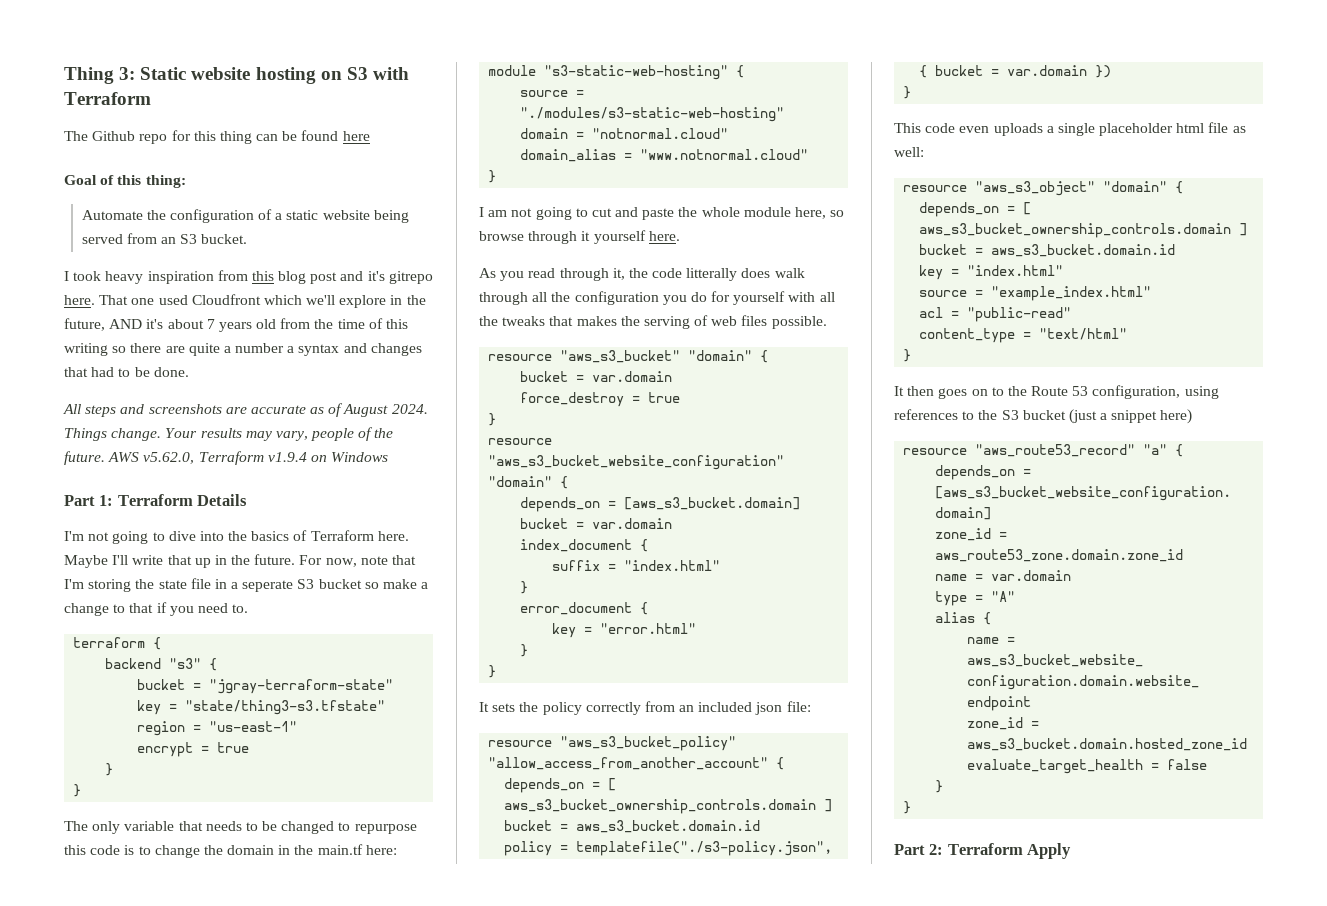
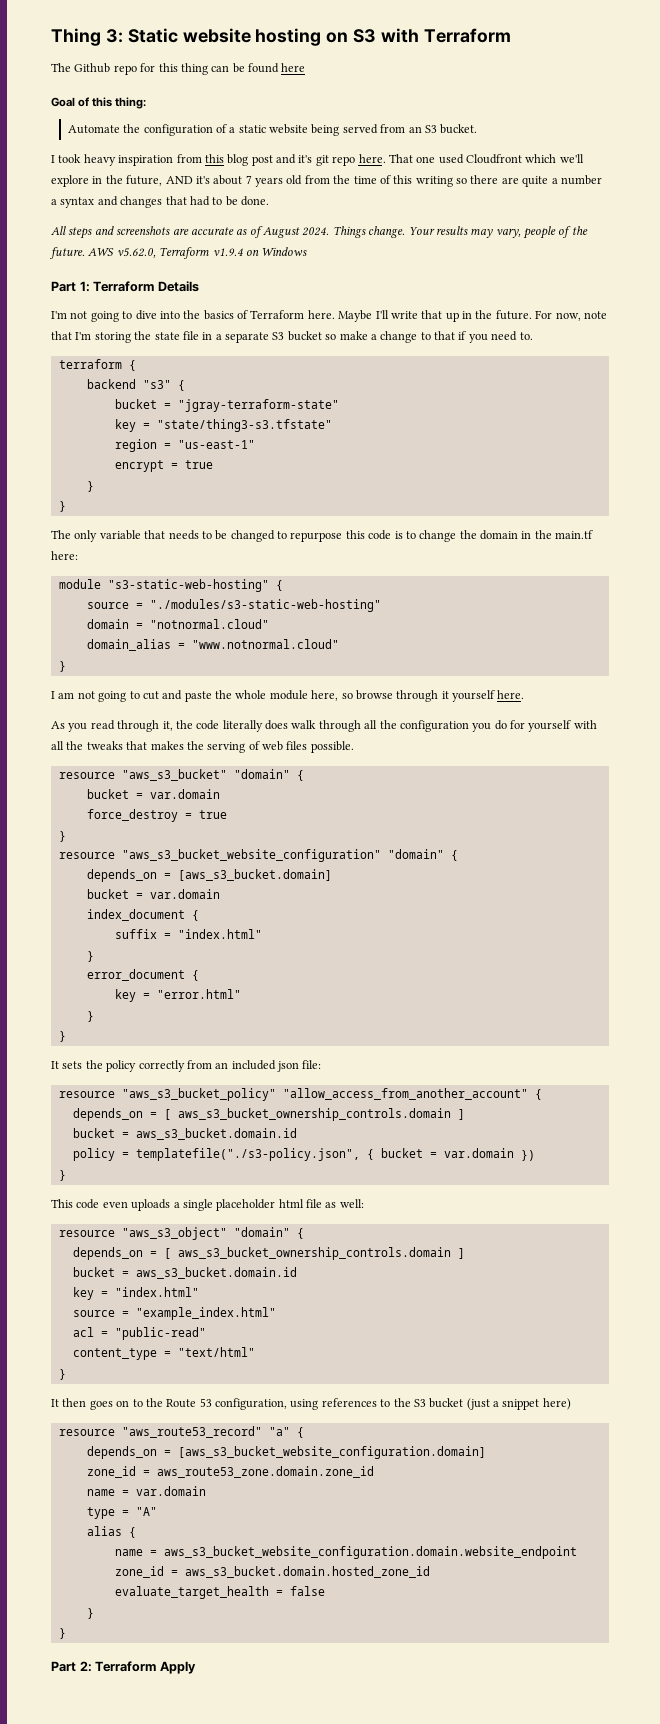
[388,271,433,284] gitrepo -> [315,155,356,166] git repo
[242,580,294,592] seperate -> [225,332,269,343] separate
[686,268,738,281] litterally -> [222,720,263,732] literally

